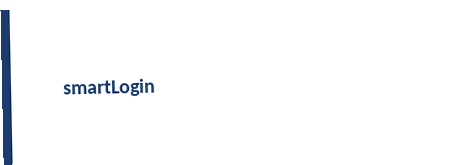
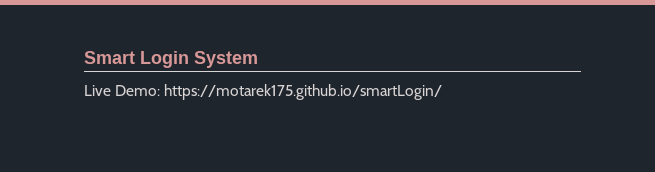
[62,78,156,98] smartLogin -> [84,51,258,68] [84,84,443,100] Smart Login System // Live Demo: https://motarek175.github.io/smartLogin/

